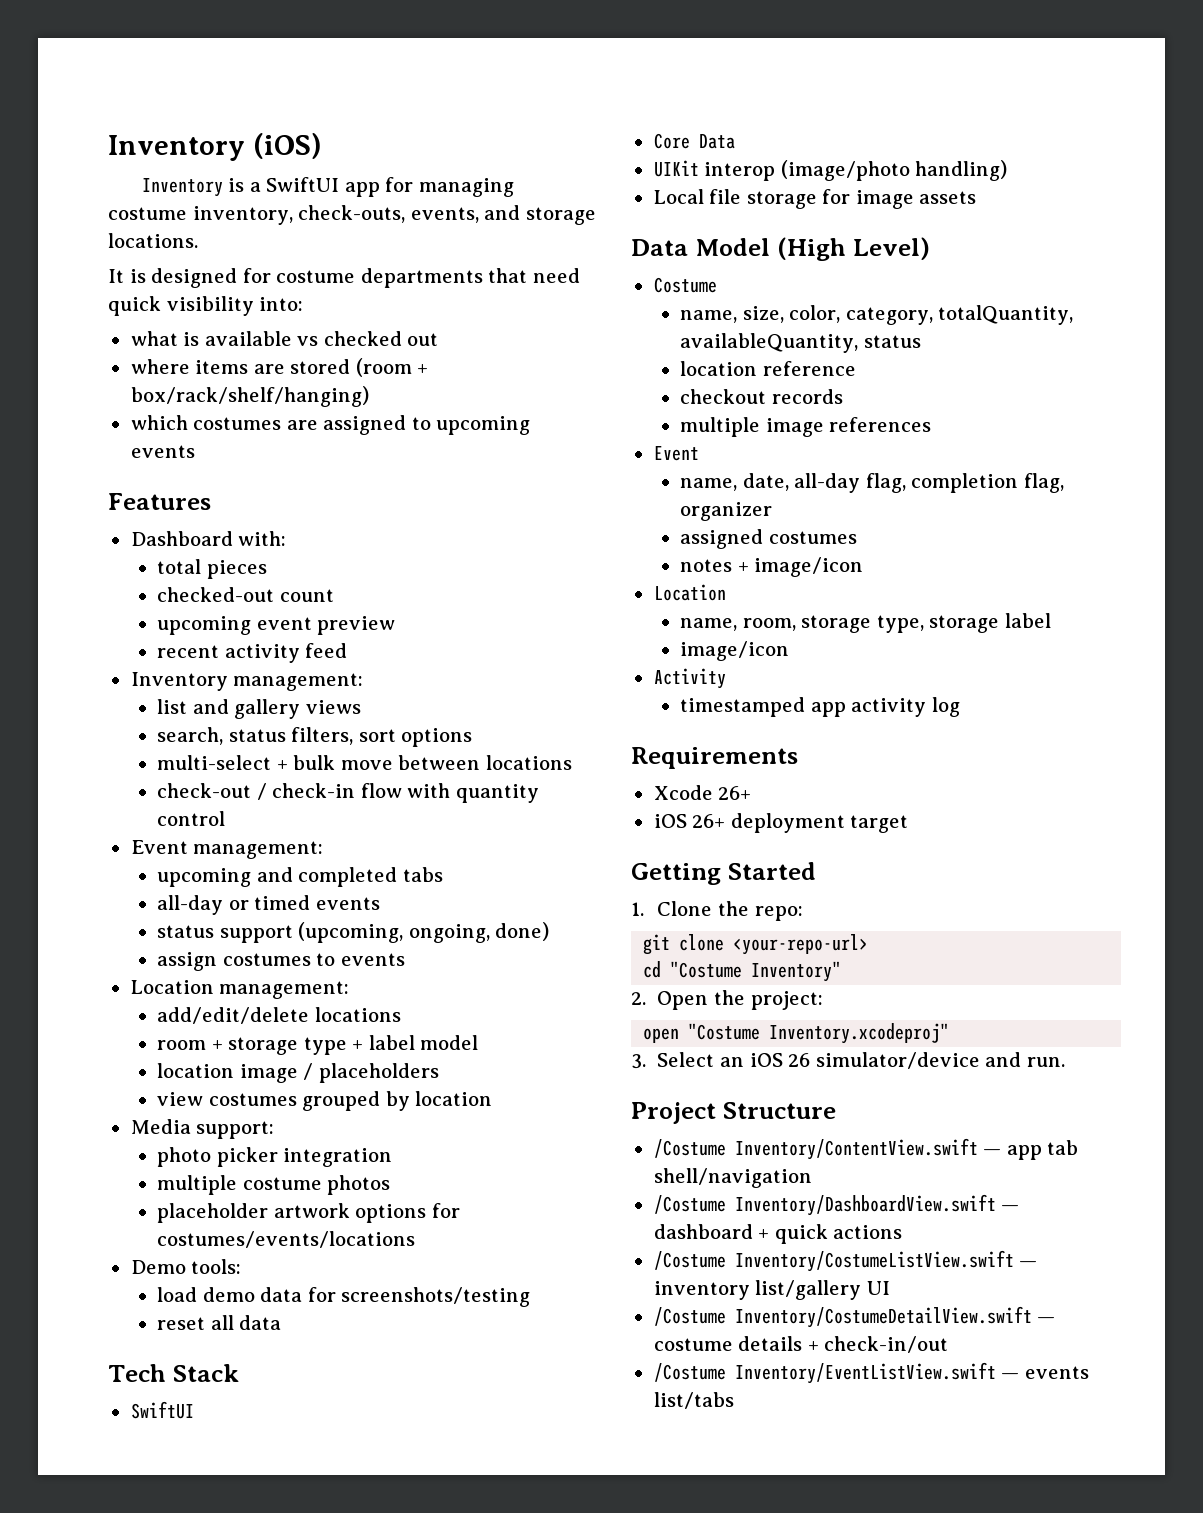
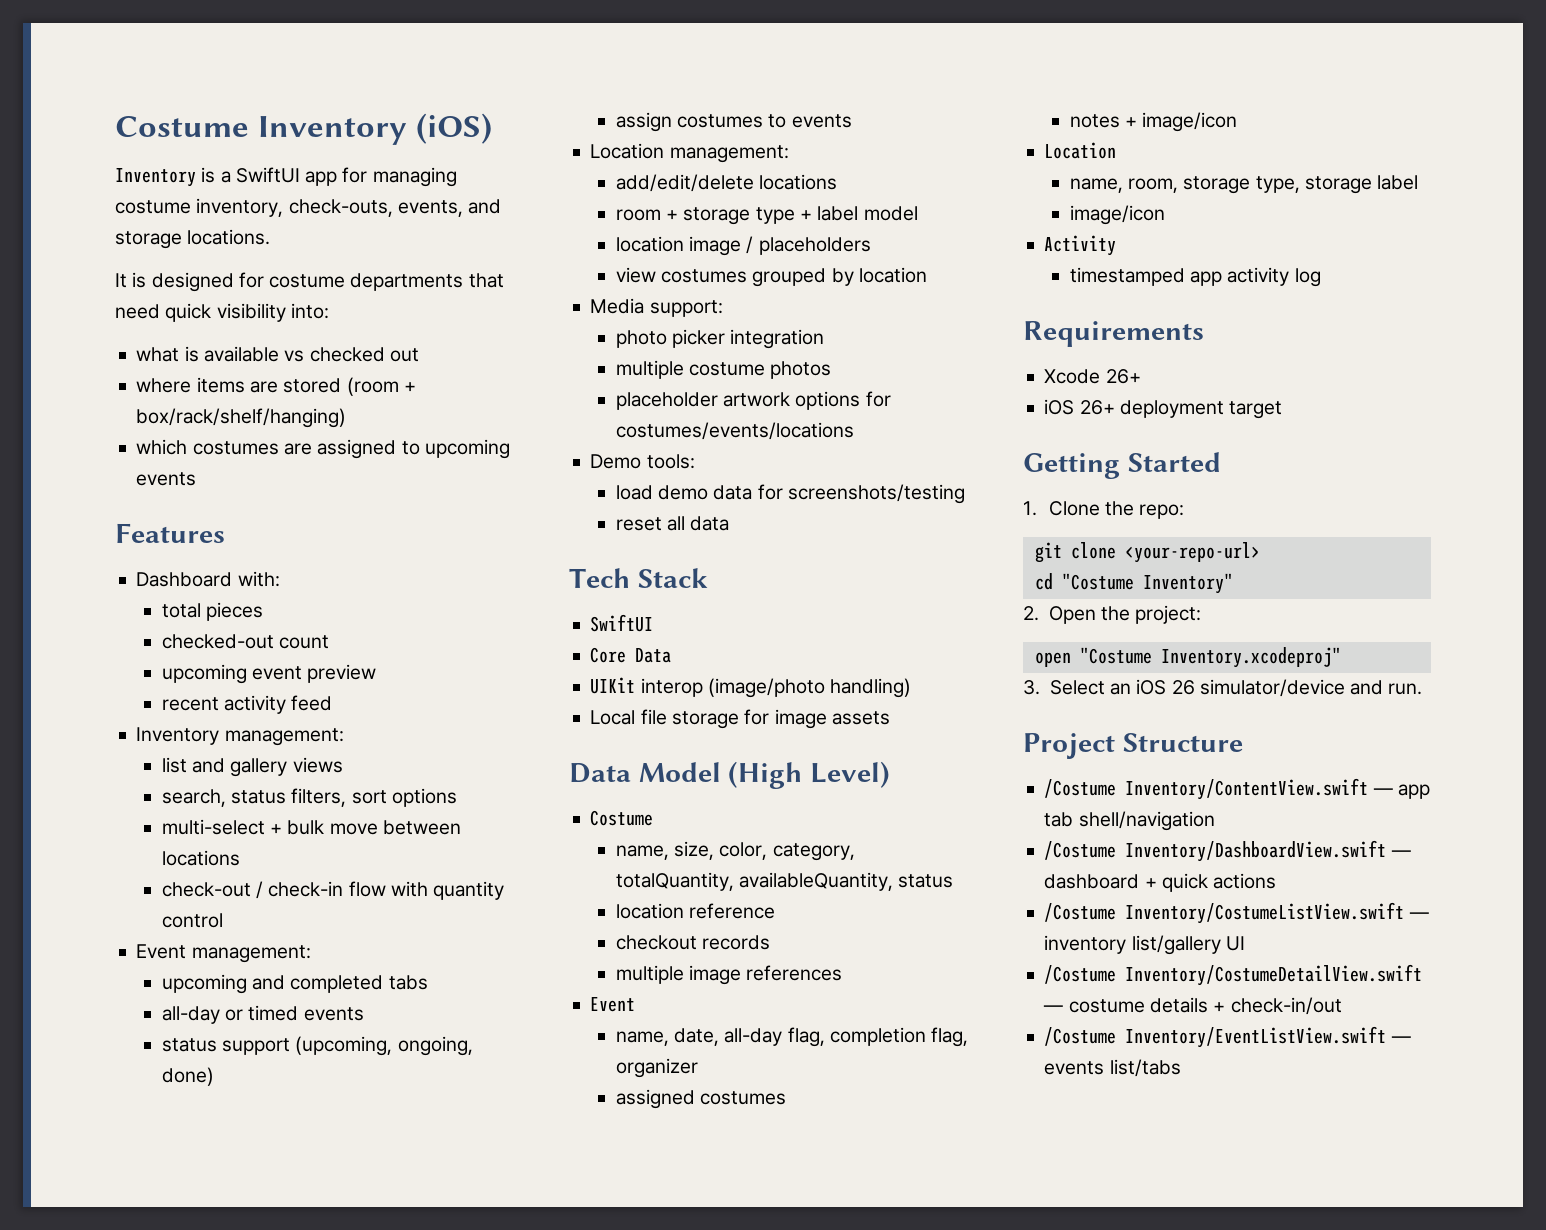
(108, 148) none -> [115,116,249,137] Costume

